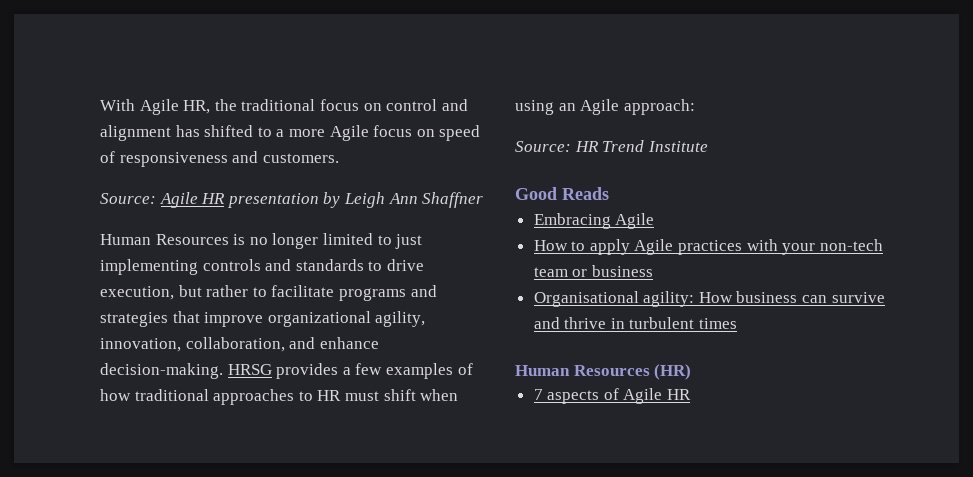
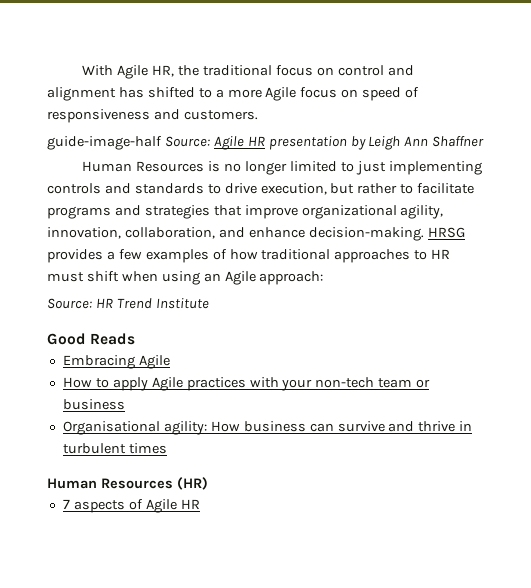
(339, 158) none -> [47,136,162,150] guide-image-half

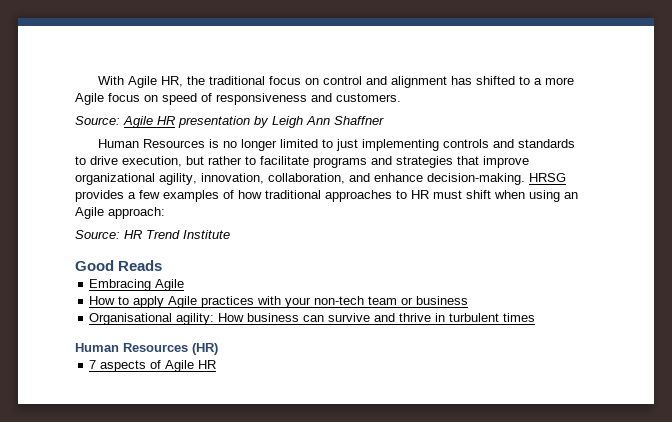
[47,136,162,150] guide-image-half -> (401, 97) none

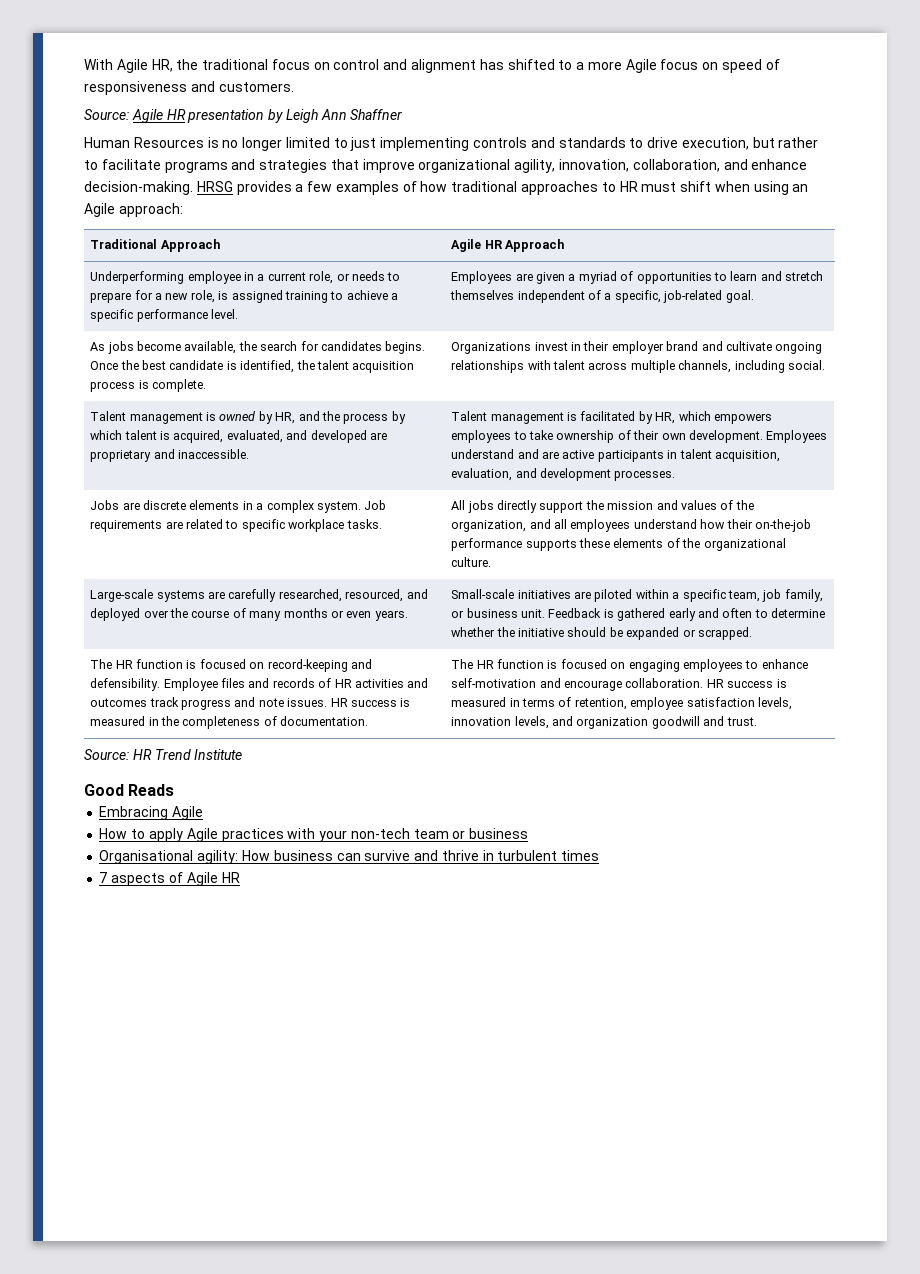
(165, 213) none -> [90,239,220,252] [451,239,565,252] [90,271,401,284] [90,290,399,303] [90,309,239,322] [451,271,824,284] [450,290,754,303] [90,341,426,354] [90,360,415,373] [90,379,207,392] [451,341,823,354] [451,360,825,373] [90,411,406,424] [90,430,387,443] [90,449,250,462] [451,411,772,424] [451,430,828,443] [451,449,780,462] [451,468,676,481] [90,500,387,513] [90,519,382,532] [451,500,754,513] [451,519,811,532] [451,538,786,551] [451,557,492,567] [90,589,428,602] [90,608,408,621] [451,589,823,602] [451,608,826,621] [451,627,752,640] [90,659,372,672] [90,678,429,691] [90,697,411,710] [90,716,369,729] [451,659,808,672] [451,678,787,691] [451,697,792,710] [451,716,757,729] // Traditional Approach | Agile HR Approach // Underperforming employee in a current role, or needs to prepare for a new role, is assigned training to achieve a specific performance level. | Employees are given a myriad of opportunities to learn and stretch themselves independent of a specific, job-related goal. // As jobs become available, the search for candidates begins. Once the best candidate is identified, the talent acquisition process is complete. | Organizations invest in their employer brand and cultivate ongoing relationships with talent across multiple channels, including social. // Talent management is owned by HR, and the process by which talent is acquired, evaluated, and developed are proprietary and inaccessible. | Talent management is facilitated by HR, which empowers employees to take ownership of their own development. Employees understand and are active participants in talent acquisition, evaluation, and development processes. // Jobs are discrete elements in a complex system. Job requirements are related to specific workplace tasks. | All jobs directly support the mission and values of the organization, and all employees understand how their on-the-job performance supports these elements of the organizational culture. // Large-scale systems are carefully researched, resourced, and deployed over the course of many months or even years. | Small-scale initiatives are piloted within a specific team, job family, or business unit. Feedback is gathered early and often to determine whether the initiative should be expanded or scrapped. // The HR function is focused on record-keeping and defensibility. Employee files and records of HR activities and outcomes track progress and note issues. HR success is measured in the completeness of documentation. | The HR function is focused on engaging employees to enhance self-motivation and encourage collaboration. HR success is measured in terms of retention, employee satisfaction levels, innovation levels, and organization goodwill and trust.
[75,343,218,355] // Human Resources (HR) -> (600, 855) none

